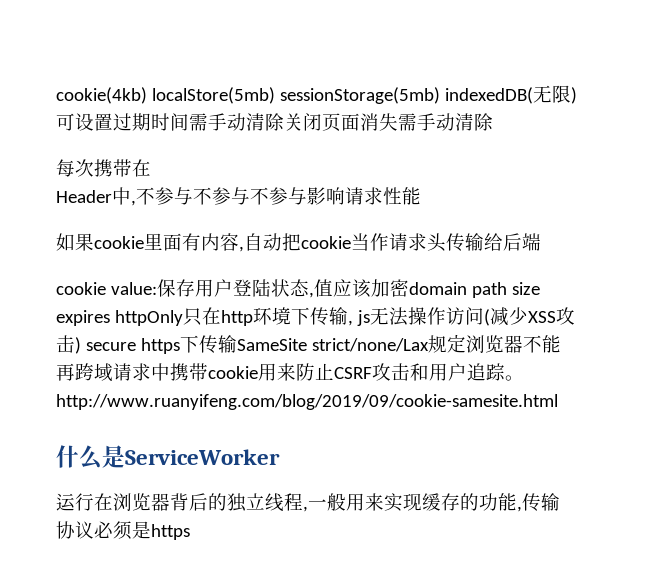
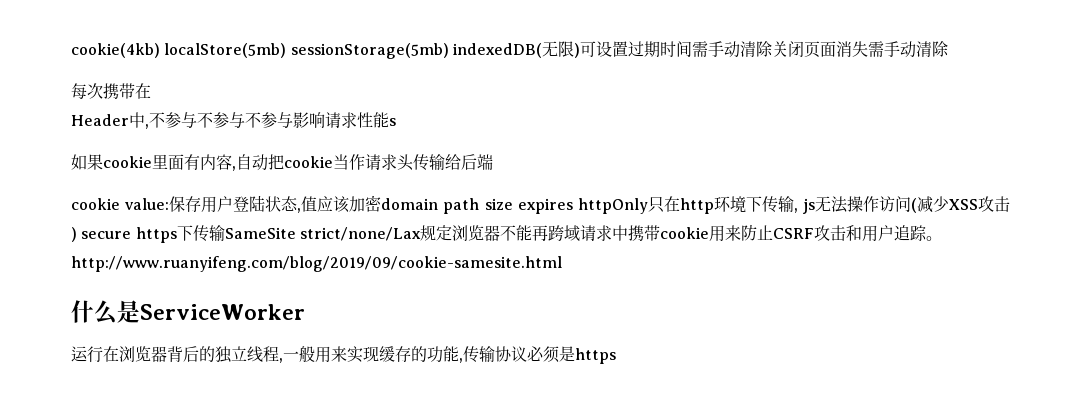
(421, 196) none -> [389,118,396,126] s

